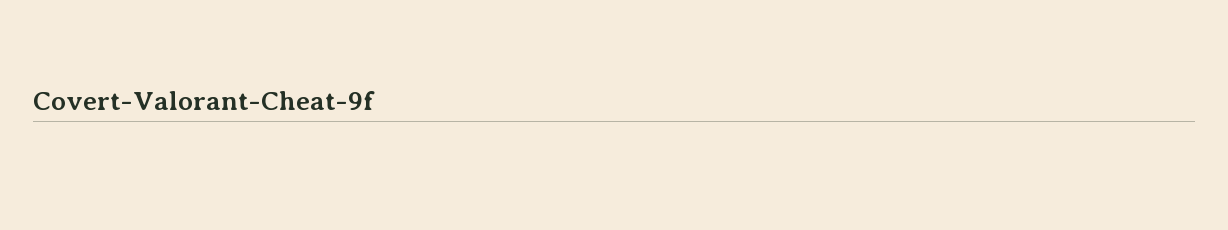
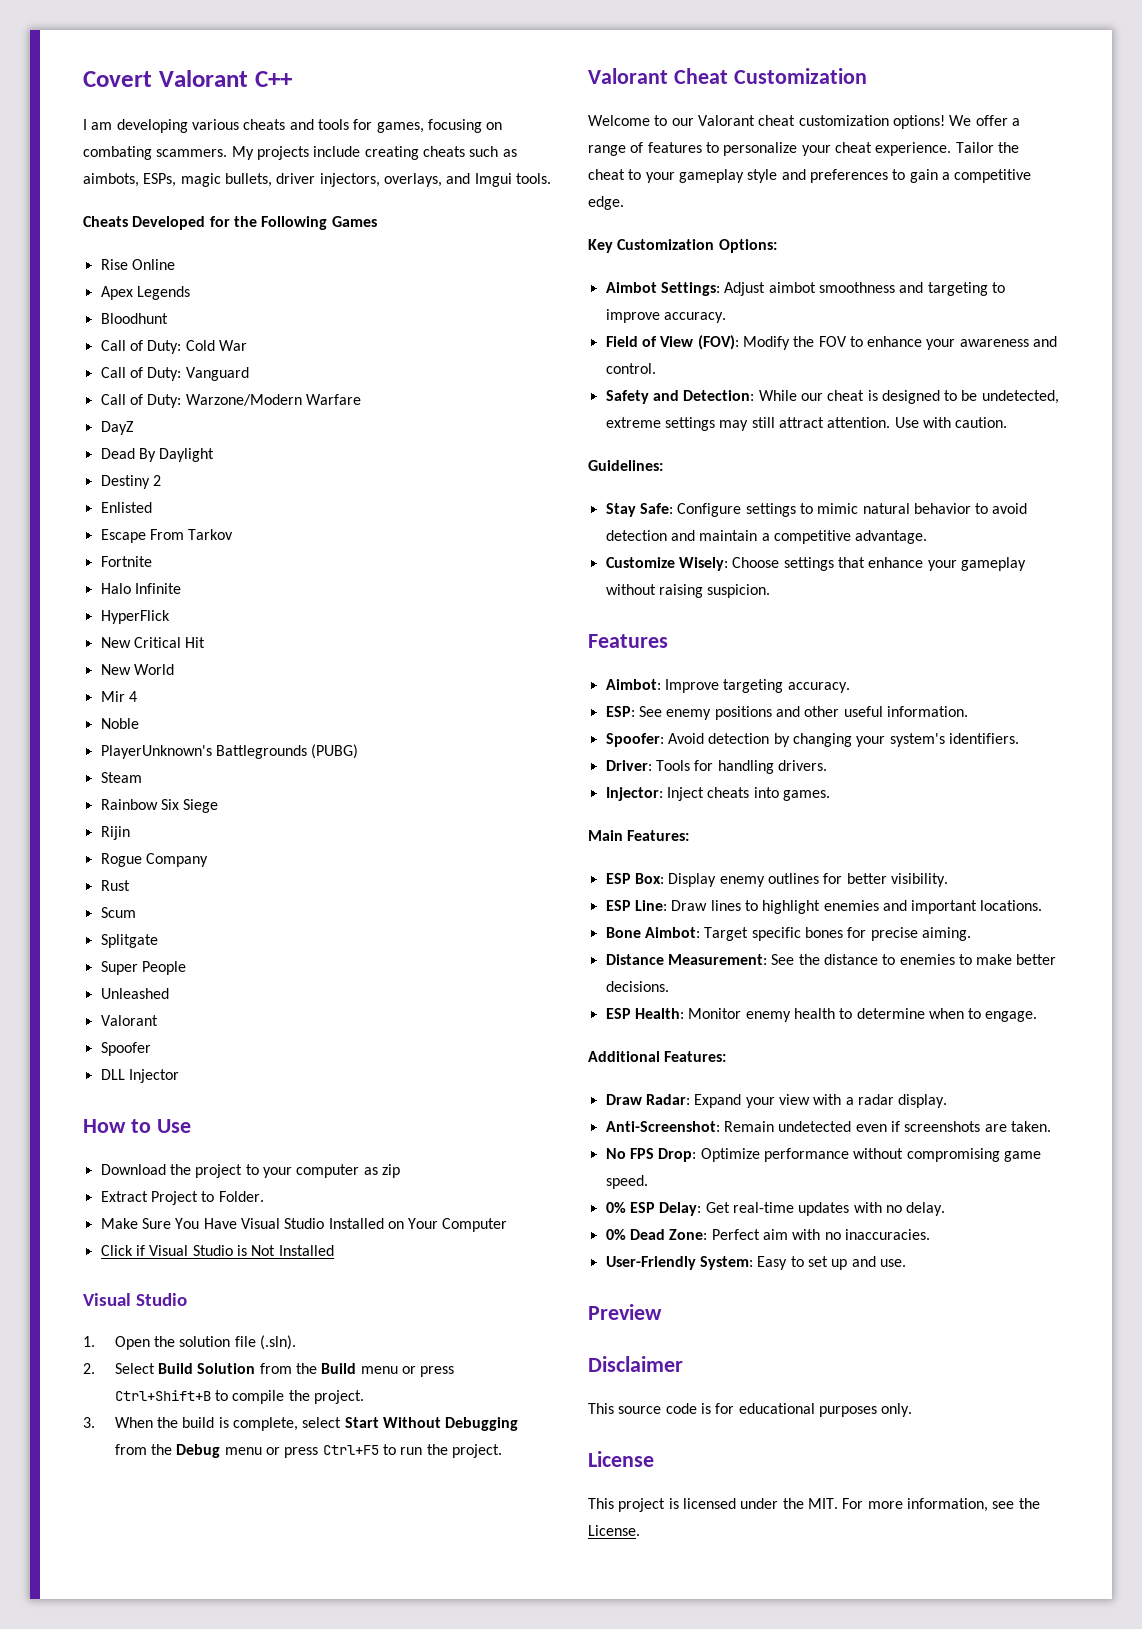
[33,91,375,110] Covert-Valorant-Cheat-9f -> [83,70,292,87] [83,119,503,133] [83,146,517,160] [83,173,551,187] [83,216,377,230] [100,259,175,270] [100,286,190,300] [100,313,168,324] [100,340,247,354] [100,367,249,381] [100,394,361,408] [100,421,134,435] [100,448,215,462] [100,475,161,489] [100,502,152,513] [100,529,234,543] [100,556,152,567] [100,583,181,594] [100,610,170,624] [100,637,206,648] [100,664,174,675] [100,691,137,702] [100,718,139,729] [100,744,359,759] [100,772,142,783] [100,799,219,813] [100,826,130,840] [100,853,208,867] [100,880,130,891] [100,907,136,918] [100,934,158,948] [100,961,186,975] [100,988,169,999] [100,1015,158,1026] [100,1042,151,1056] [100,1069,179,1083] [83,1119,191,1133] [100,1164,400,1178] [100,1191,264,1205] [100,1218,508,1232] [100,1245,334,1256] [83,1293,187,1306] [83,1335,297,1350] [83,1363,455,1377] [114,1390,365,1404] [83,1417,519,1431] [114,1444,503,1458] [588,68,867,84] [588,115,1020,129] [588,142,1019,156] [588,169,1032,183] [588,196,624,210] [588,239,777,253] [605,282,1005,296] [605,309,726,323] [605,335,1058,350] [605,363,656,374] [605,390,1059,404] [605,417,1008,431] [588,460,663,471] [605,503,1028,517] [605,530,928,544] [605,557,1026,571] [605,584,771,598] [588,634,668,648] [605,679,850,693] [605,706,968,720] [605,733,1019,747] [605,760,827,774] [605,787,830,801] [588,830,690,841] [605,873,948,887] [605,900,1043,914] [605,927,971,941] [605,954,1057,965] [605,981,669,992] [605,1008,1038,1022] [588,1051,727,1062] [605,1094,948,1108] [605,1121,1051,1132] [605,1148,1041,1162] [605,1175,648,1189] [605,1202,946,1216] [605,1229,930,1240] [605,1256,906,1270] [588,1304,662,1320] [588,1356,683,1372] [588,1403,913,1417] [588,1451,654,1467] [588,1498,1040,1512] [588,1525,640,1536] Covert Valorant C++ // I am developing various cheats and tools for games, focusing on combating scammers. My projects include creating cheats such as aimbots, ESPs, magic bullets, driver injectors, overlays, and Imgui tools. // Cheats Developed for the Following Games // Rise Online // Apex Legends // Bloodhunt // Call of Duty: Cold War // Call of Duty: Vanguard // Call of Duty: Warzone/Modern Warfare // DayZ // Dead By Daylight // Destiny 2 // Enlisted // Escape From Tarkov // Fortnite // Halo Infinite // HyperFlick // New Critical Hit // New World // Mir 4 // Noble // PlayerUnknown's Battlegrounds (PUBG) // Steam // Rainbow Six Siege // Rijin // Rogue Company // Rust // Scum // Splitgate // Super People // Unleashed // Valorant // Spoofer // DLL Injector // How to Use // Download the project to your computer as zip // Extract Project to Folder. // Make Sure You Have Visual Studio Installed on Your Computer // Click if Visual Studio is Not Installed // Visual Studio // 1. Open the solution file (.sln). // 2. Select Build Solution from the Build menu or press Ctrl+Shift+B to compile the project. // 3. When the build is complete, select Start Without Debugging from the Debug menu or press Ctrl+F5 to run the project. // Valorant Cheat Customization // Welcome to our Valorant cheat customization options! We offer a range of features to personalize your cheat experience. Tailor the cheat to your gameplay style and preferences to gain a competitive edge. // Key Customization Options: // Aimbot Settings: Adjust aimbot smoothness and targeting to improve accuracy. // Field of View (FOV): Modify the FOV to enhance your awareness and control. // Safety and Detection: While our cheat is designed to be undetected, extreme settings may still attract attention. Use with caution. // Guidelines: // Stay Safe: Configure settings to mimic natural behavior to avoid detection and maintain a competitive advantage. // Customize Wisely: Choose settings that enhance your gameplay without raising suspicion. // Features // Aimbot: Improve targeting accuracy. // ESP: See enemy positions and other useful information. // Spoofer: Avoid detection by changing your system's identifiers. // Driver: Tools for handling drivers. // Injector: Inject cheats into games. // Main Features: // ESP Box: Display enemy outlines for better visibility. // ESP Line: Draw lines to highlight enemies and important locations. // Bone Aimbot: Target specific bones for precise aiming. // Distance Measurement: See the distance to enemies to make better decisions. // ESP Health: Monitor enemy health to determine when to engage. // Additional Features: // Draw Radar: Expand your view with a radar display. // Anti-Screenshot: Remain undetected even if screenshots are taken. // No FPS Drop: Optimize performance without compromising game speed. // 0% ESP Delay: Get real-time updates with no delay. // 0% Dead Zone: Perfect aim with no inaccuracies. // User-Friendly System: Easy to set up and use. // Preview // Disclaimer // This source code is for educational purposes only. // License // This project is licensed under the MIT. For more information, see the License.

